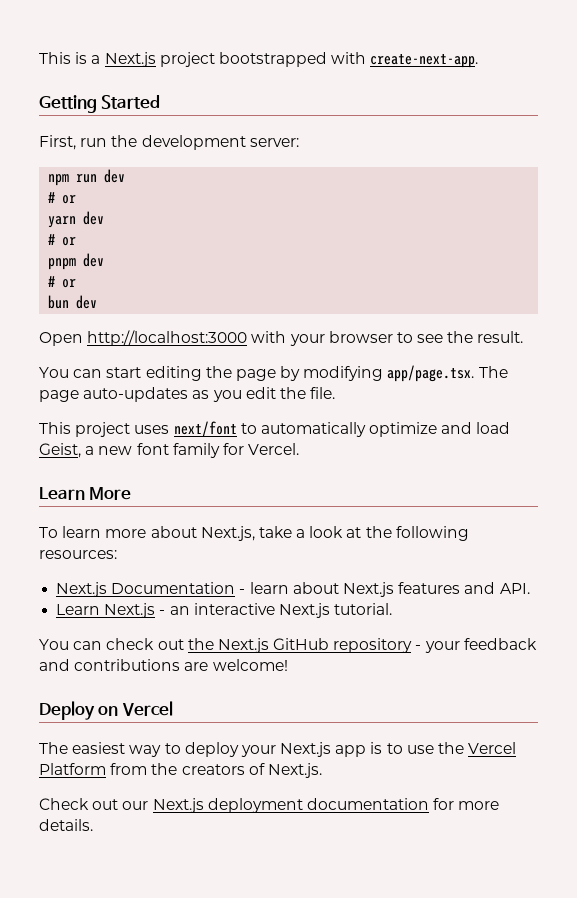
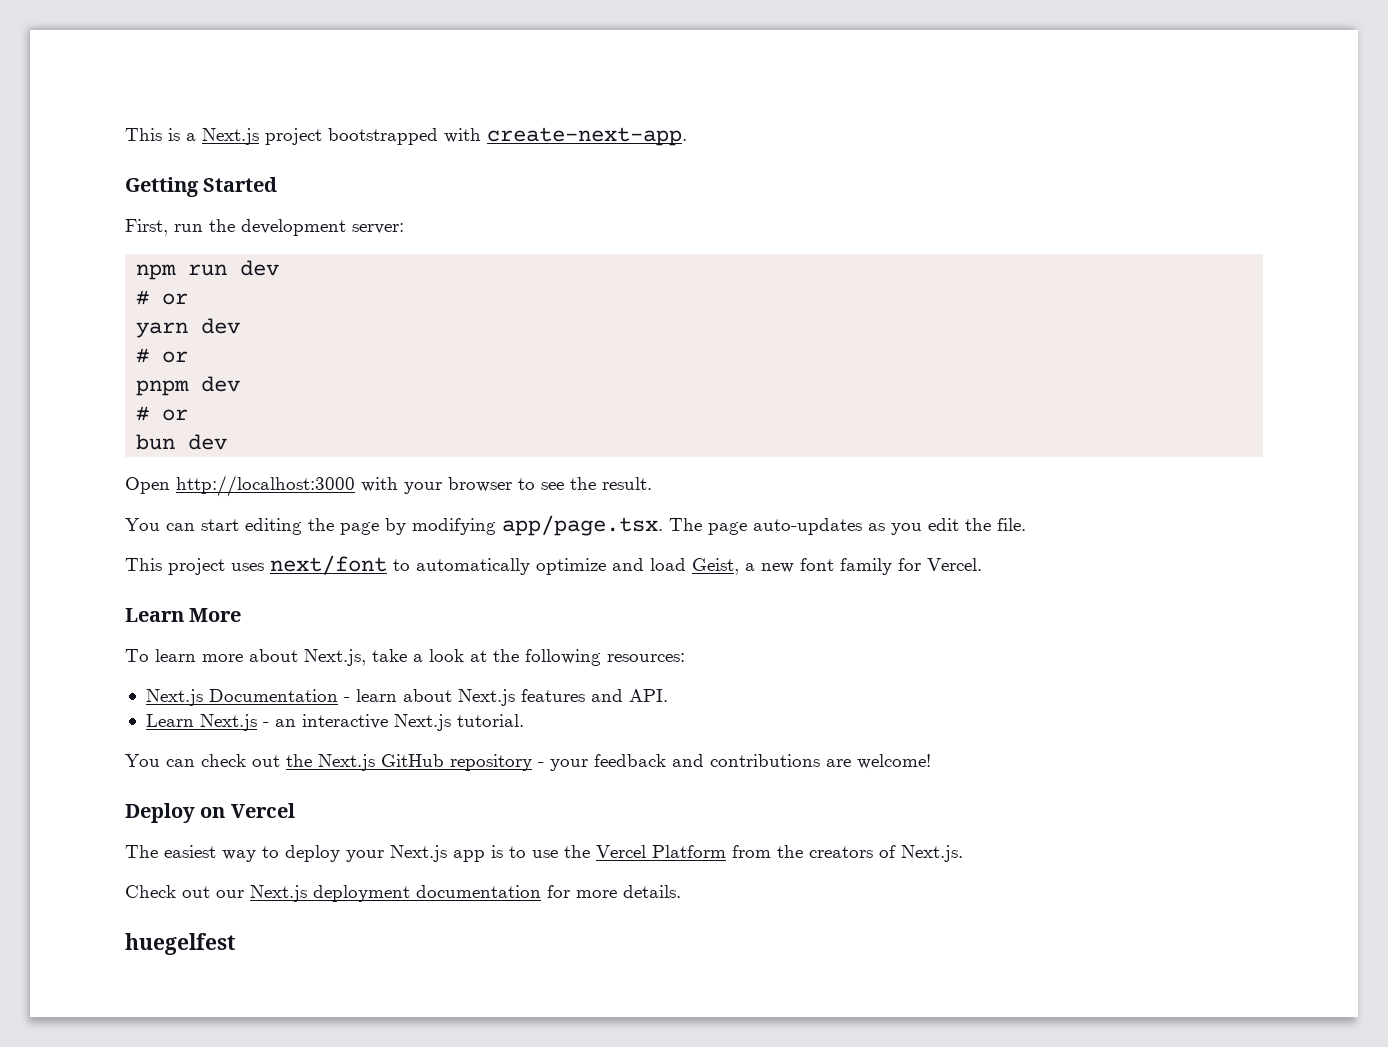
(93, 825) none -> [125,933,236,955] // huegelfest

